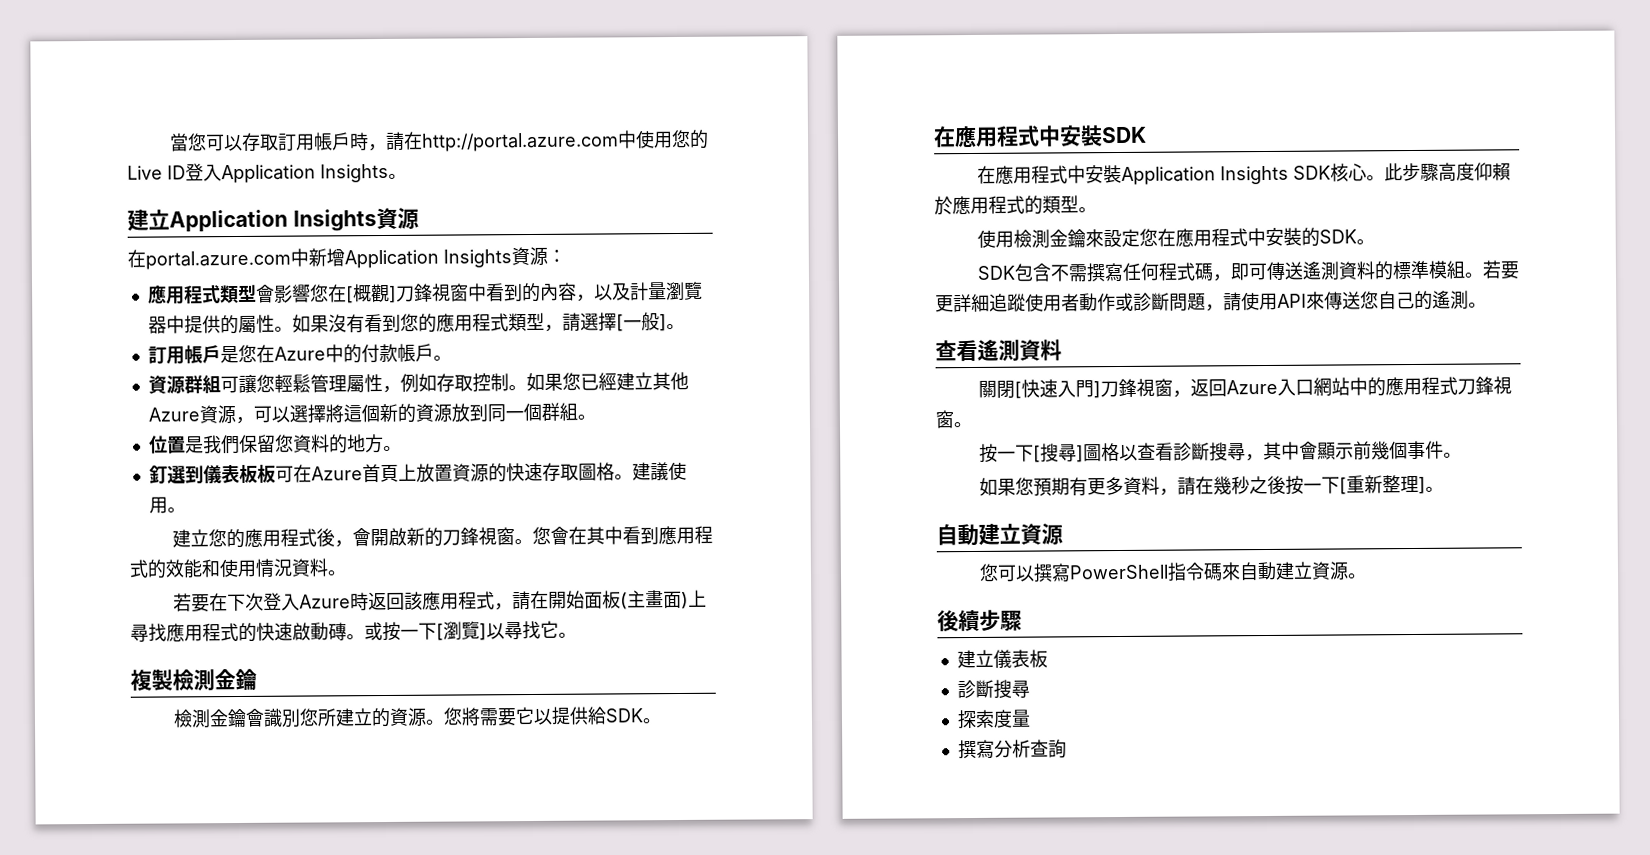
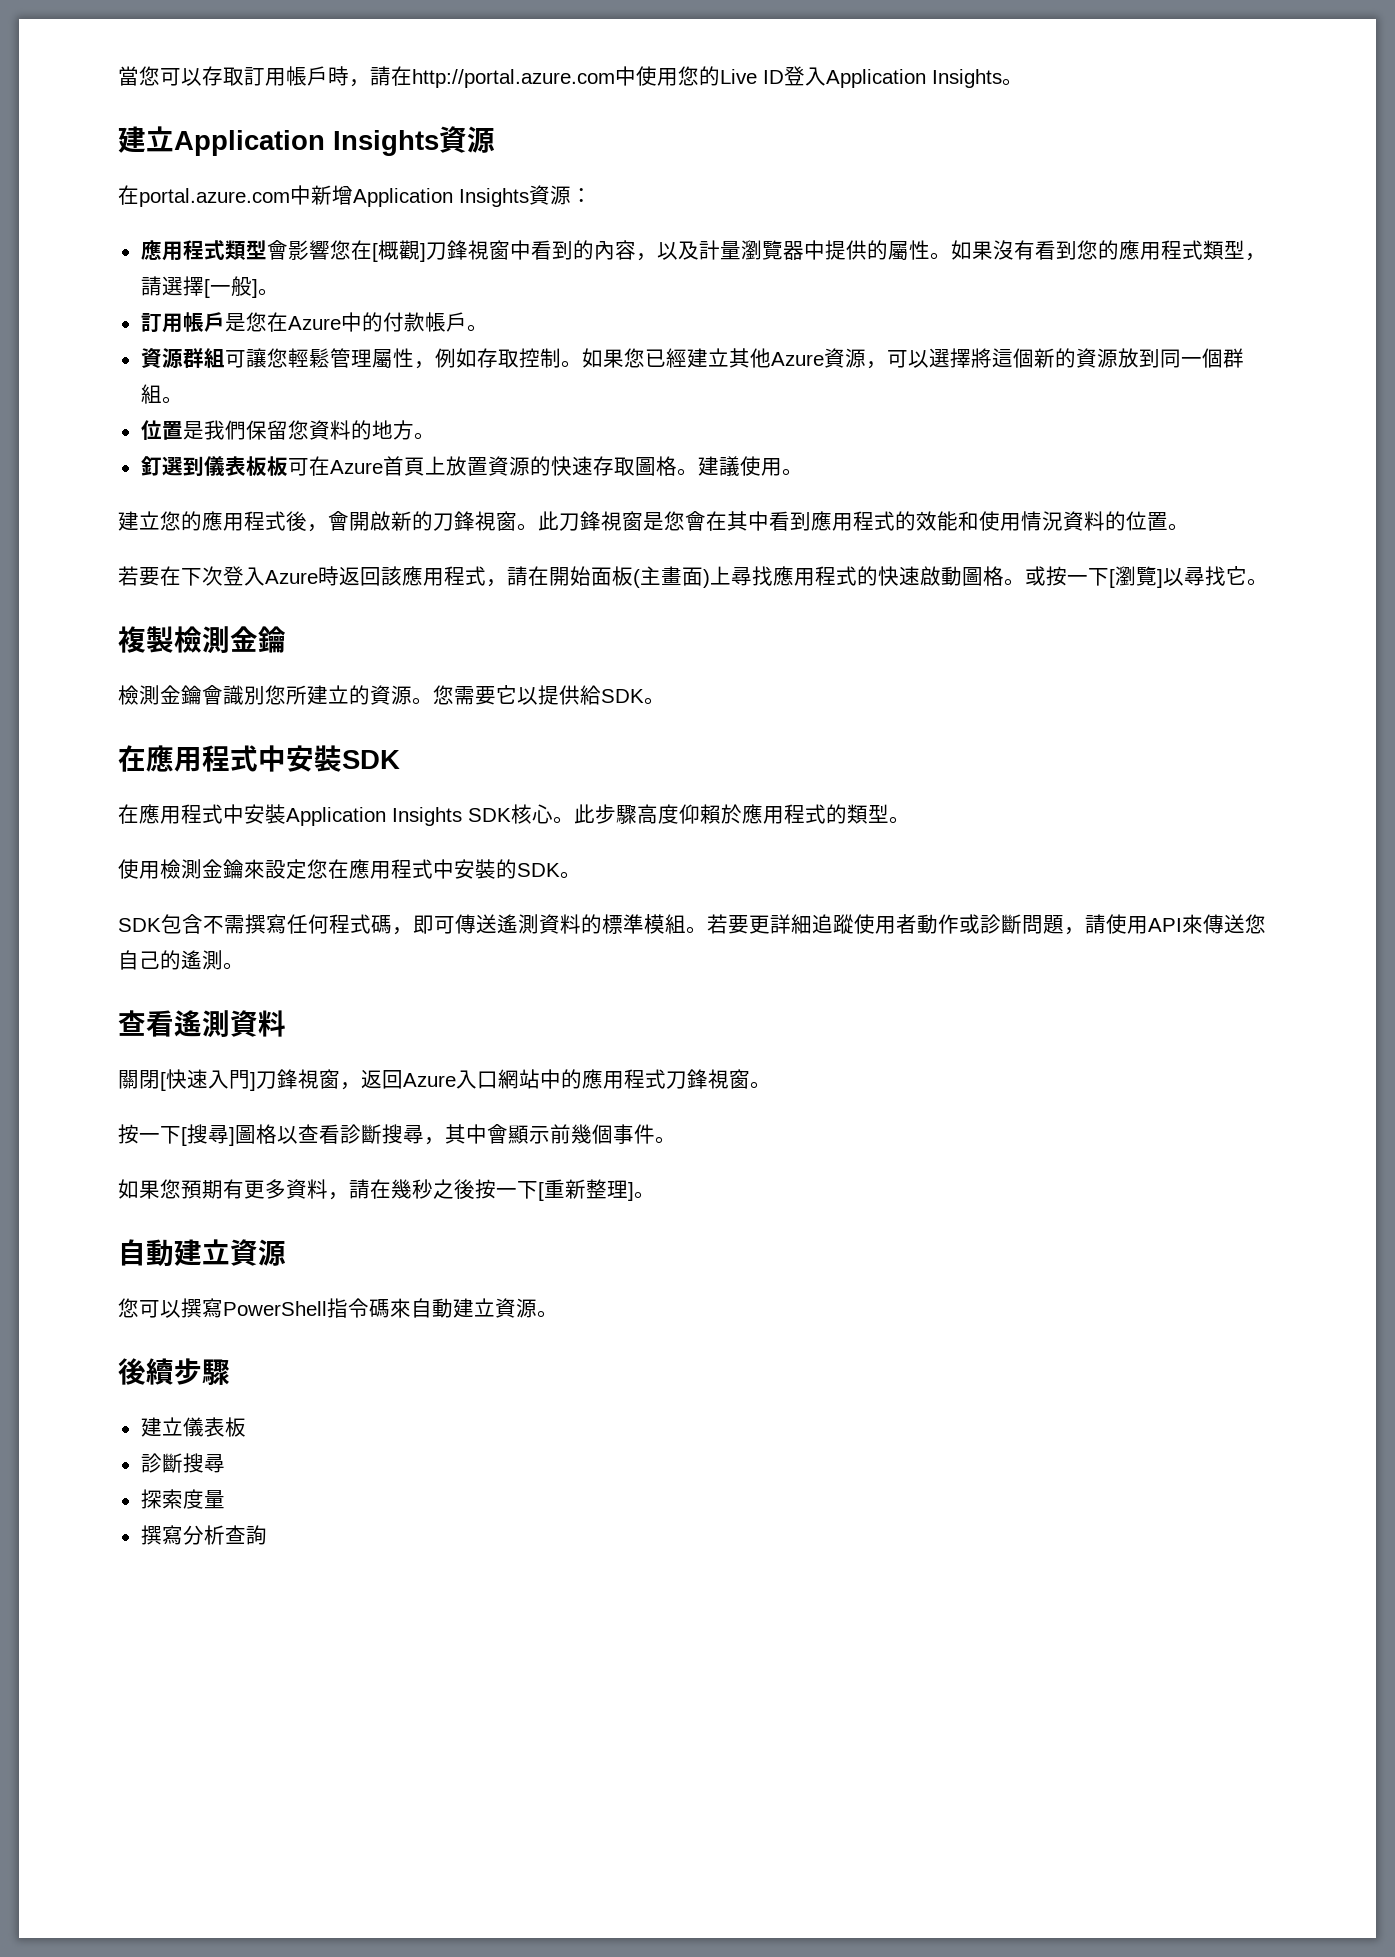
(534, 541) none -> [538,511,664,531] 此刀鋒視窗是
(329, 567) none -> [1105,511,1168,531] 的位置
[328,622,347,641] 磚 -> [962,566,1004,586] 圖格
[461,707,482,726] 將 -> (454, 695) none

